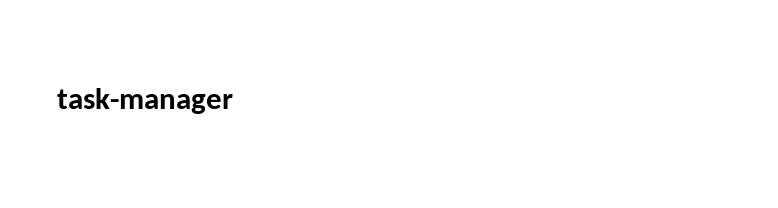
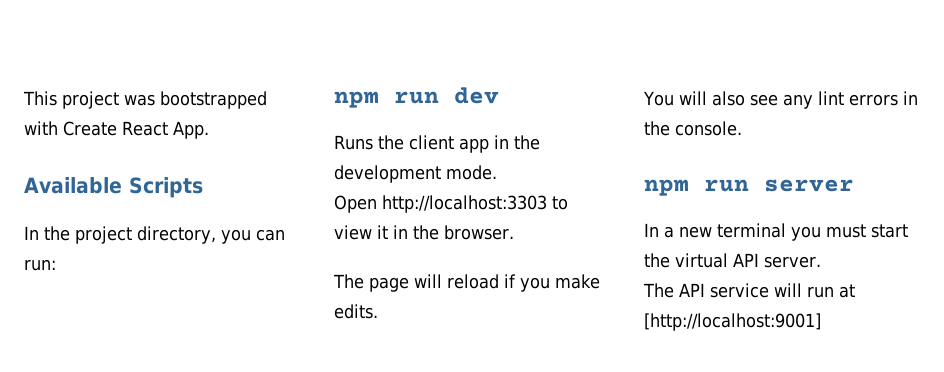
[57,88,233,114] task-manager -> [23,91,267,109] [24,121,209,139] [24,177,203,198] [24,226,285,244] [24,259,56,271] [334,87,499,108] [334,135,540,153] [334,165,497,183] [334,195,568,213] [334,225,514,240] [333,274,600,292] [334,304,378,319] [643,91,918,109] [644,121,742,136] [644,179,854,196] [644,223,908,241] [644,253,821,268] [643,283,855,298] [644,313,821,331] This project was bootstrapped with Create React App. // Available Scripts // In the project directory, you can run: // npm run dev // Runs the client app in the development mode. // Open http://localhost:3303 to view it in the browser. // The page will reload if you make edits. // You will also see any lint errors in the console. // npm run server // In a new terminal you must start the virtual API server. // The API service will run at [http://localhost:9001]

